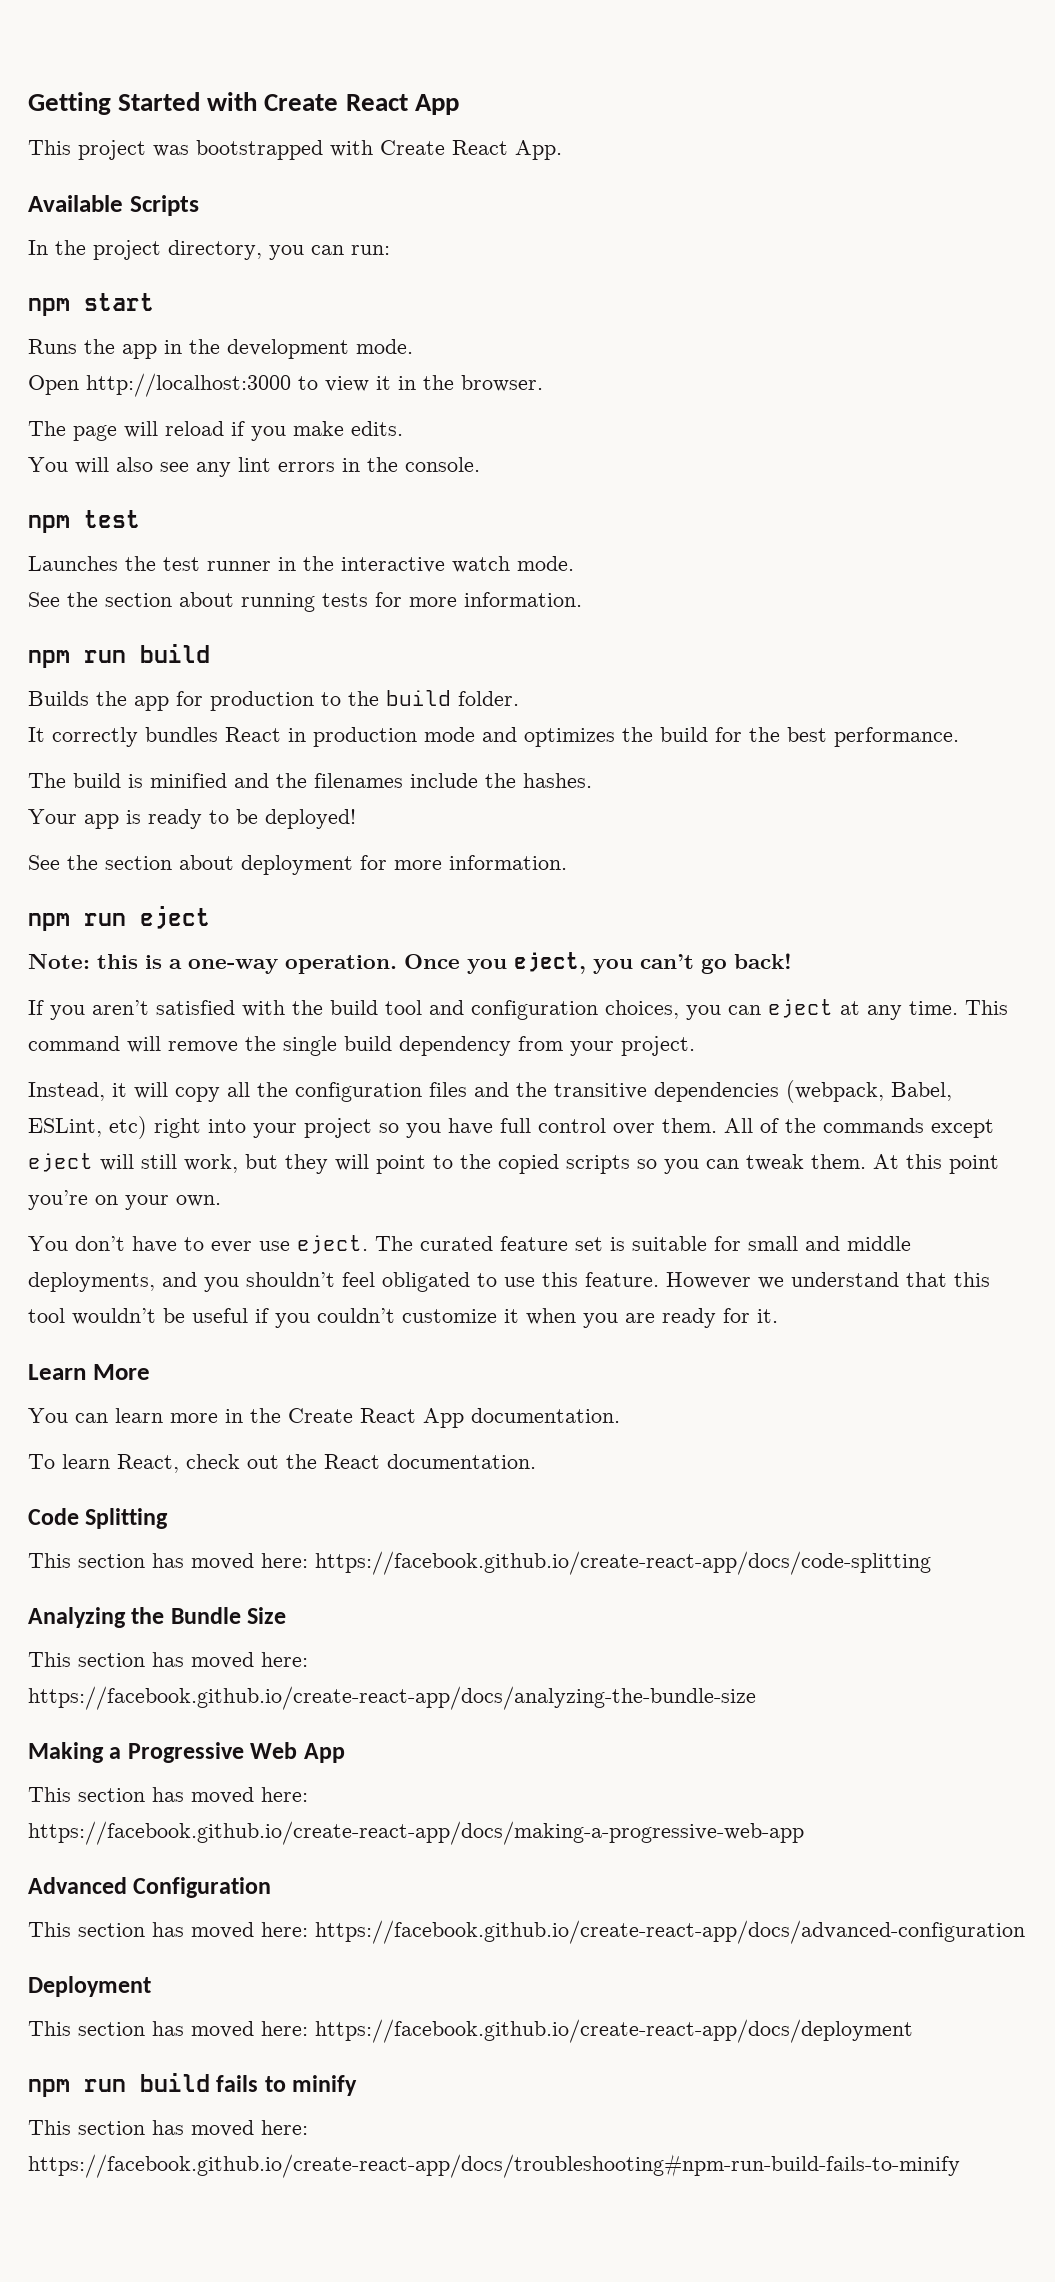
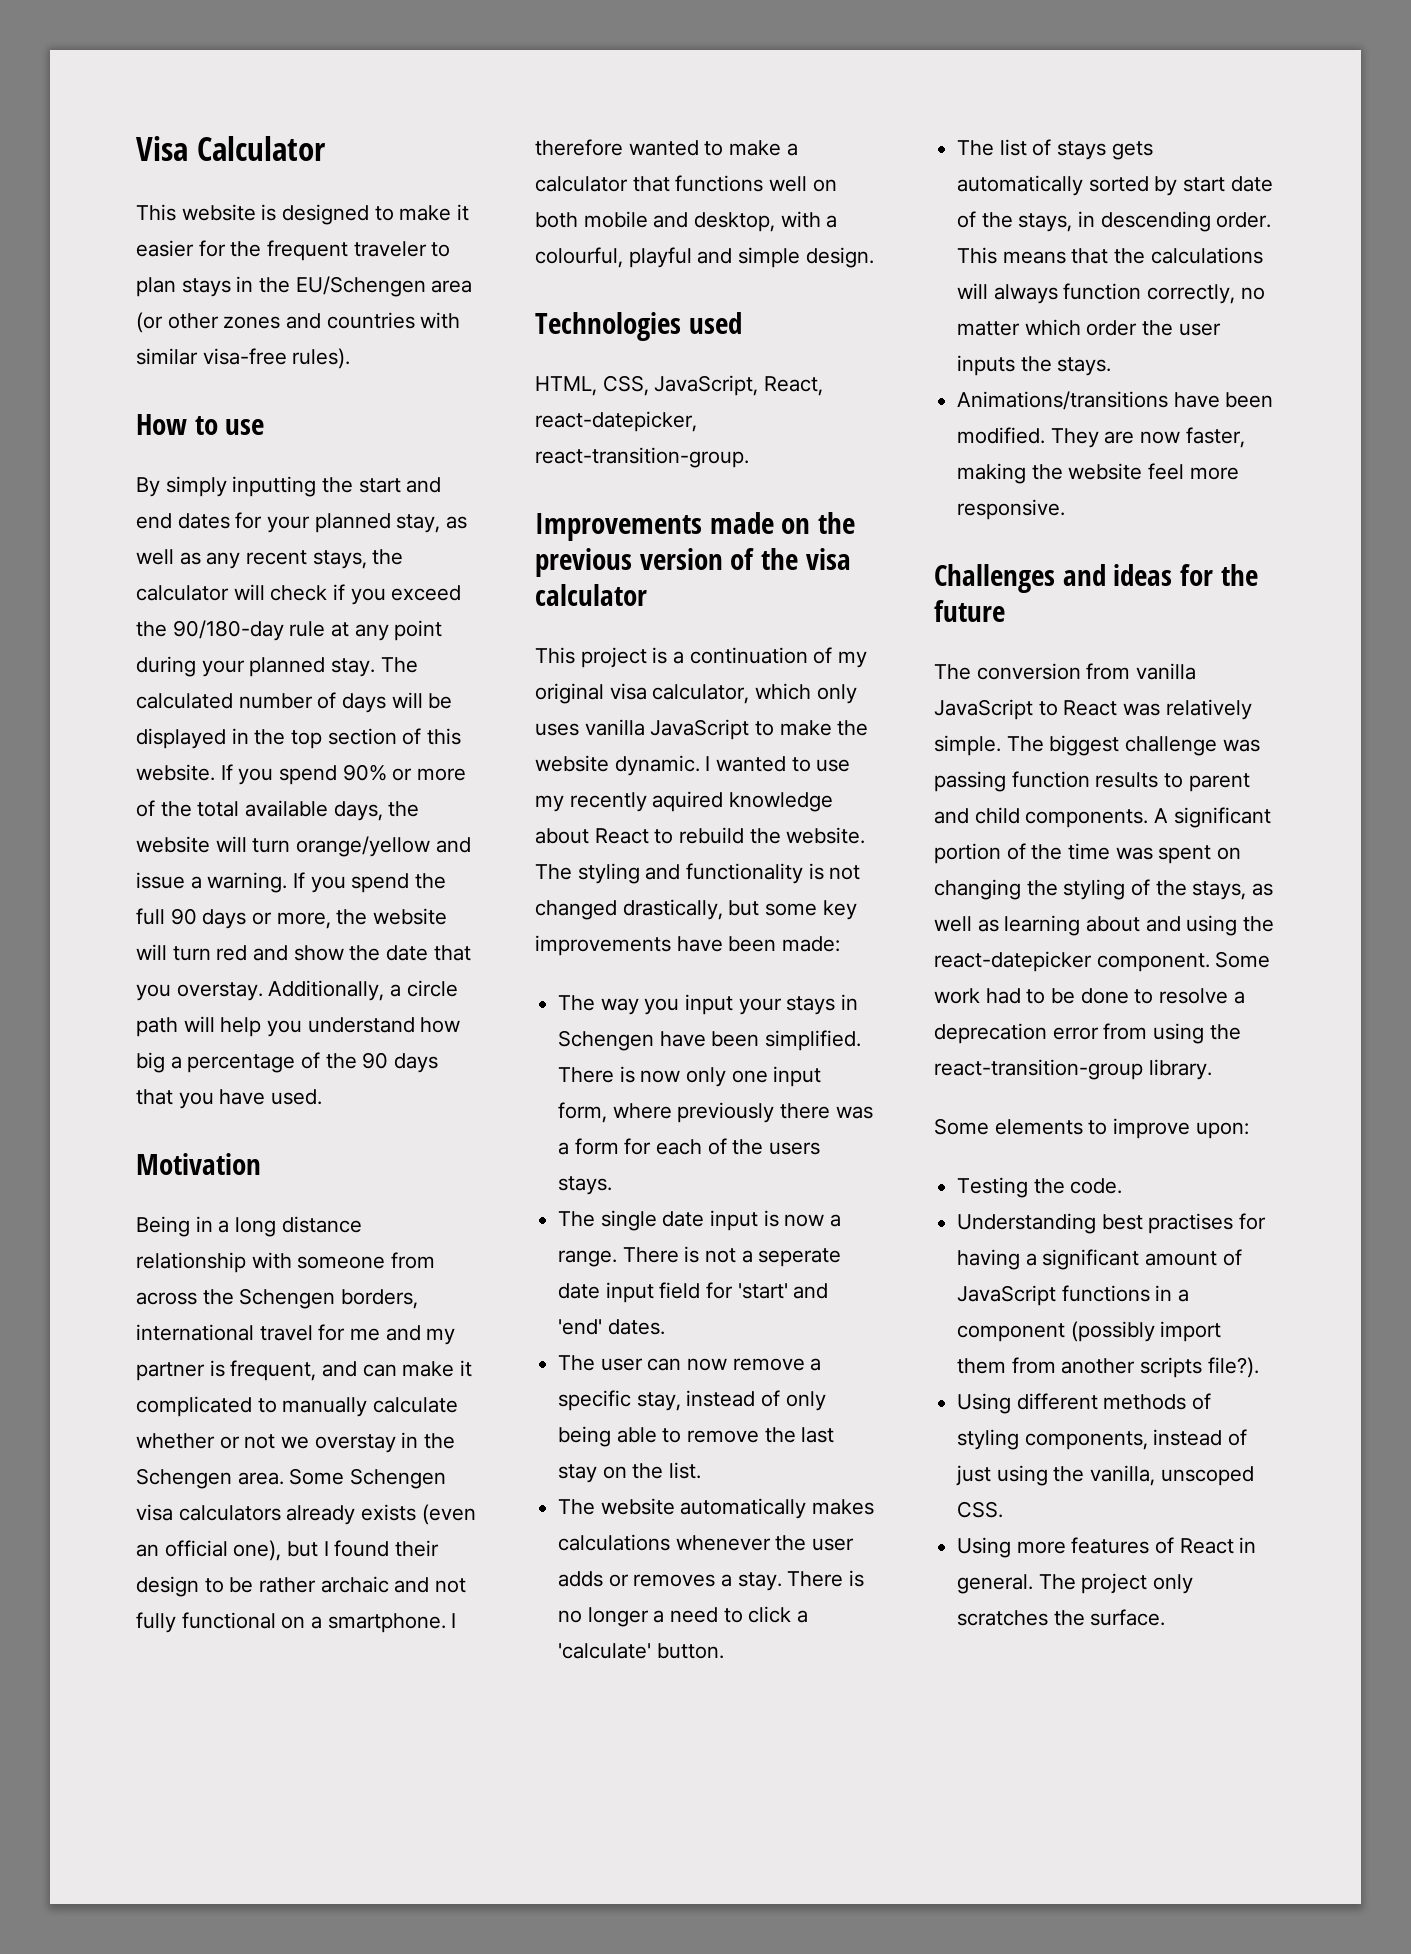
[28,92,459,115] [28,140,562,160] [28,195,199,216] [28,240,390,260] [28,293,154,316] [28,339,413,359] [28,373,543,397] [28,421,403,441] [28,457,480,477] [28,510,140,533] [28,556,574,573] [28,592,582,612] [28,644,210,668] [28,690,519,711] [28,727,959,747] [28,773,592,788] [28,809,356,829] [28,855,567,875] [28,906,210,931] [28,952,792,974] [28,999,1008,1020] [28,1036,695,1056] [28,1080,952,1103] [28,1116,994,1139] [28,1153,999,1174] [28,1190,221,1210] [28,1235,911,1254] [28,1272,990,1292] [28,1308,778,1328] [28,1364,150,1380] [28,1408,620,1428] [28,1454,536,1473] [28,1508,169,1529] [28,1551,931,1575] [28,1607,287,1628] [28,1652,308,1669] [28,1686,756,1710] [28,1742,345,1763] [28,1787,308,1804] [28,1821,804,1845] [28,1877,272,1898] [28,1920,1025,1944] [28,1976,151,1997] [28,2019,913,2043] [28,2073,358,2097] [28,2120,308,2137] [28,2154,960,2178] Getting Started with Create React App // This project was bootstrapped with Create React App. // Available Scripts // In the project directory, you can run: // npm start // Runs the app in the development mode. // Open http://localhost:3000 to view it in the browser. // The page will reload if you make edits. // You will also see any lint errors in the console. // npm test // Launches the test runner in the interactive watch mode. // See the section about running tests for more information. // npm run build // Builds the app for production to the build folder. // It correctly bundles React in production mode and optimizes the build for the best performance. // The build is minified and the filenames include the hashes. // Your app is ready to be deployed! // See the section about deployment for more information. // npm run eject // Note: this is a one-way operation. Once you eject, you can’t go back! // If you aren’t satisfied with the build tool and configuration choices, you can eject at any time. This command will remove the single build dependency from your project. // Instead, it will copy all the configuration files and the transitive dependencies (webpack, Babel, ESLint, etc) right into your project so you have full control over them. All of the commands except eject will still work, but they will point to the copied scripts so you can tweak them. At this point you’re on your own. // You don’t have to ever use eject. The curated feature set is suitable for small and middle deployments, and you shouldn’t feel obligated to use this feature. However we understand that this tool wouldn’t be useful if you couldn’t customize it when you are ready for it. // Learn More // You can learn more in the Create React App documentation. // To learn React, check out the React documentation. // Code Splitting // This section has moved here: https://facebook.github.io/create-react-app/docs/code-splitting // Analyzing the Bundle Size // This section has moved here: https://facebook.github.io/create-react-app/docs/analyzing-the-bundle-size // Making a Progressive Web App // This section has moved here: https://facebook.github.io/create-react-app/docs/making-a-progressive-web-app // Advanced Configuration // This section has moved here: https://facebook.github.io/create-react-app/docs/advanced-configuration // Deployment // This section has moved here: https://facebook.github.io/create-react-app/docs/deployment // npm run build fails to minify // This section has moved here: https://facebook.github.io/create-react-app/docs/troubleshooting#npm-run-build-fails-to-minify -> [136,136,326,161] [136,204,470,225] [136,240,451,261] [136,276,473,297] [136,312,461,333] [136,348,351,369] [136,414,265,435] [136,476,442,497] [136,512,468,533] [136,549,404,569] [136,584,462,605] [136,620,443,641] [136,656,418,677] [136,692,453,713] [136,728,462,749] [136,764,467,785] [136,800,420,821] [136,836,471,857] [136,872,447,893] [136,908,448,929] [136,944,471,961] [136,980,458,1001] [136,1016,461,1037] [136,1052,439,1073] [136,1089,323,1109] [136,1153,261,1175] [136,1216,362,1237] [136,1252,436,1273] [136,1288,419,1309] [136,1324,456,1345] [136,1360,473,1381] [136,1396,459,1417] [136,1432,456,1453] [136,1468,447,1489] [136,1504,476,1525] [136,1540,440,1561] [136,1576,467,1597] [136,1612,457,1633] [535,139,798,156] [535,175,837,192] [535,211,838,232] [535,247,874,268] [535,312,742,341] [535,375,824,396] [535,411,697,432] [535,447,749,468] [535,512,856,541] [535,548,851,577] [535,584,647,606] [535,647,868,668] [535,683,857,704] [535,719,869,740] [535,755,851,776] [535,791,834,812] [535,827,866,844] [535,863,861,884] [535,899,857,920] [535,935,841,956] [558,994,859,1015] [558,1030,862,1051] [558,1066,822,1087] [558,1102,873,1123] [558,1138,821,1155] [558,1176,613,1195] [558,1210,842,1231] [558,1246,842,1267] [558,1282,829,1303] [558,1319,665,1335] [558,1355,822,1371] [558,1390,826,1411] [558,1426,835,1447] [558,1462,702,1483] [558,1498,875,1519] [558,1534,855,1551] [558,1570,865,1591] [558,1606,809,1627] [558,1643,724,1659] [957,139,1153,160] [957,175,1273,196] [957,211,1272,232] [957,247,1263,264] [957,283,1265,304] [957,319,1221,336] [957,355,1112,376] [957,391,1274,410] [957,427,1245,448] [957,463,1239,484] [957,499,1066,520] [934,564,1258,593] [934,600,1005,622] [934,663,1197,680] [934,699,1252,720] [934,735,1260,756] [934,771,1250,792] [934,807,1271,828] [934,843,1242,864] [934,879,1274,900] [934,915,1275,936] [934,951,1271,972] [934,988,1245,1004] [934,1023,1241,1044] [934,1059,1212,1080] [934,1118,1249,1139] [957,1177,1123,1198] [957,1213,1267,1234] [957,1249,1242,1270] [957,1285,1190,1306] [957,1321,1222,1342] [957,1357,1259,1378] [957,1393,1212,1414] [957,1429,1248,1450] [956,1465,1254,1486] [957,1501,1004,1518] [957,1537,1257,1558] [957,1573,1194,1594] [957,1609,1166,1626] Visa Calculator // This website is designed to make it easier for the frequent traveler to plan stays in the EU/Schengen area (or other zones and countries with similar visa-free rules). // How to use // By simply inputting the start and end dates for your planned stay, as well as any recent stays, the calculator will check if you exceed the 90/180-day rule at any point during your planned stay. The calculated number of days will be displayed in the top section of this website. If you spend 90% or more of the total available days, the website will turn orange/yellow and issue a warning. If you spend the full 90 days or more, the website will turn red and show the date that you overstay. Additionally, a circle path will help you understand how big a percentage of the 90 days that you have used. // Motivation // Being in a long distance relationship with someone from across the Schengen borders, international travel for me and my partner is frequent, and can make it complicated to manually calculate whether or not we overstay in the Schengen area. Some Schengen visa calculators already exists (even an official one), but I found their design to be rather archaic and not fully functional on a smartphone. I therefore wanted to make a calculator that functions well on both mobile and desktop, with a colourful, playful and simple design. // Technologies used // HTML, CSS, JavaScript, React, react-datepicker, react-transition-group. // Improvements made on the previous version of the visa calculator // This project is a continuation of my original visa calculator, which only uses vanilla JavaScript to make the website dynamic. I wanted to use my recently aquired knowledge about React to rebuild the website. The styling and functionality is not changed drastically, but some key improvements have been made: // The way you input your stays in Schengen have been simplified. There is now only one input form, where previously there was a form for each of the users stays. // The single date input is now a range. There is not a seperate date input field for 'start' and 'end' dates. // The user can now remove a specific stay, instead of only being able to remove the last stay on the list. // The website automatically makes calculations whenever the user adds or removes a stay. There is no longer a need to click a 'calculate' button. // The list of stays gets automatically sorted by start date of the stays, in descending order. This means that the calculations will always function correctly, no matter which order the user inputs the stays. // Animations/transitions have been modified. They are now faster, making the website feel more responsive. // Challenges and ideas for the future // The conversion from vanilla JavaScript to React was relatively simple. The biggest challenge was passing function results to parent and child components. A significant portion of the time was spent on changing the styling of the stays, as well as learning about and using the react-datepicker component. Some work had to be done to resolve a deprecation error from using the react-transition-group library. // Some elements to improve upon: // Testing the code. // Understanding best practises for having a significant amount of JavaScript functions in a component (possibly import them from another scripts file?). // Using different methods of styling components, instead of just using the vanilla, unscoped CSS. // Using more features of React in general. The project only scratches the surface.

